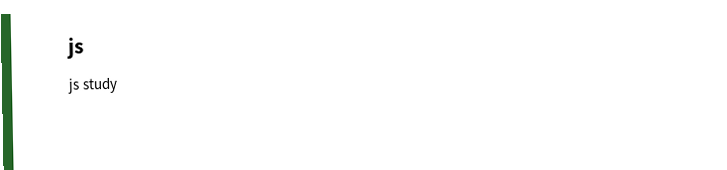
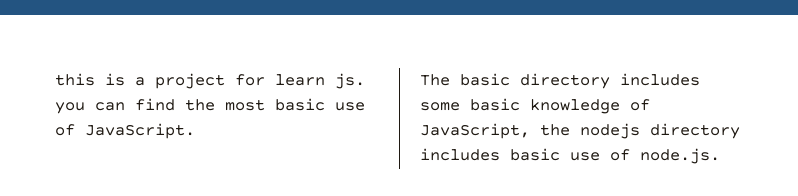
[66,37,84,59] [67,77,119,94] js // js study -> [55,73,365,89] [55,98,365,114] [55,123,195,139] [420,73,700,89] [420,98,650,114] [420,123,740,139] [420,148,720,164] this is a project for learn js. you can find the most basic use of JavaScript. // The basic directory includes some basic knowledge of JavaScript, the nodejs directory includes basic use of node.js.

